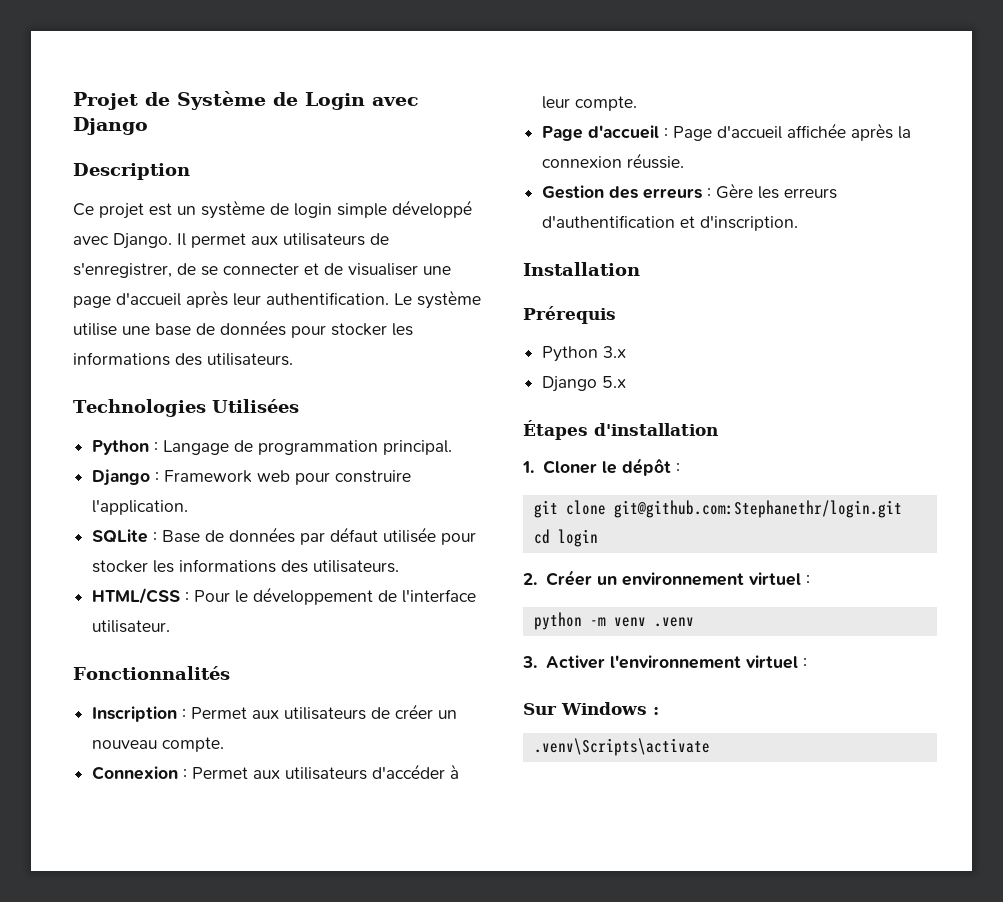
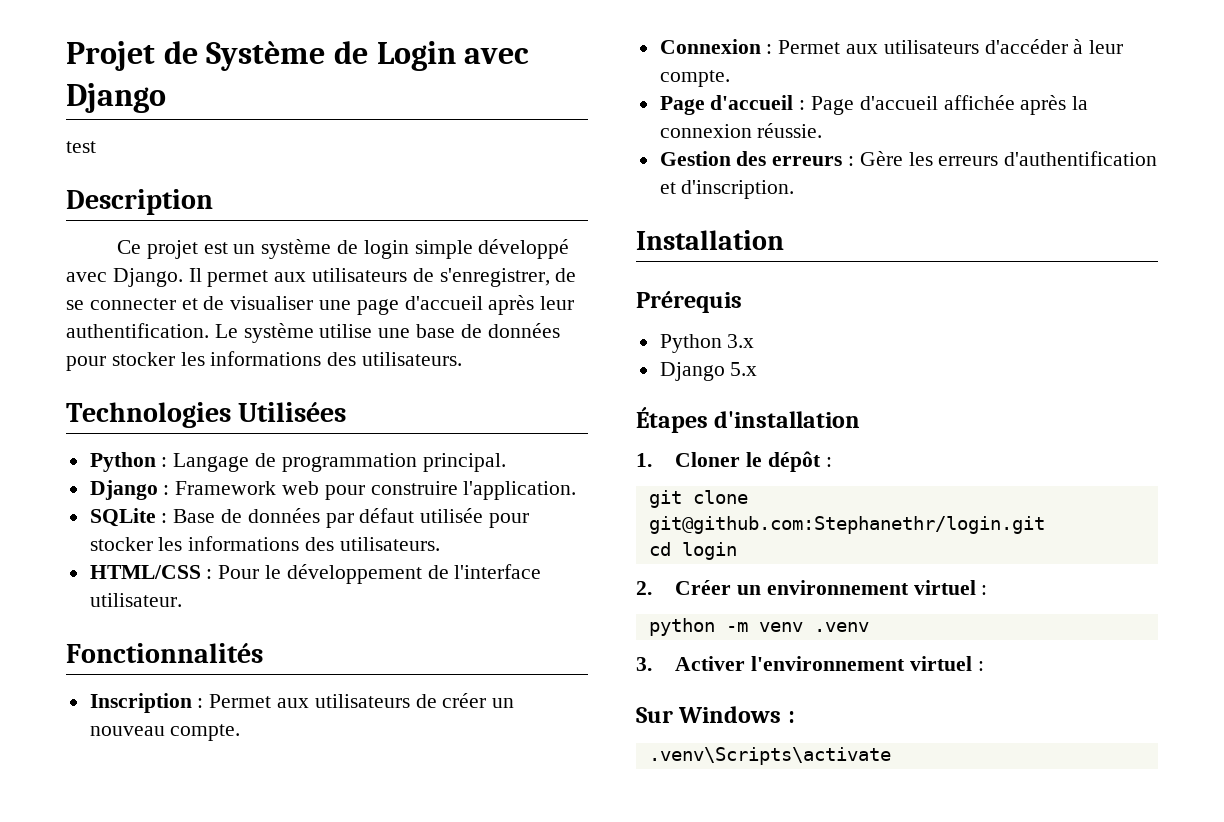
(148, 126) none -> [66,141,96,153] // test

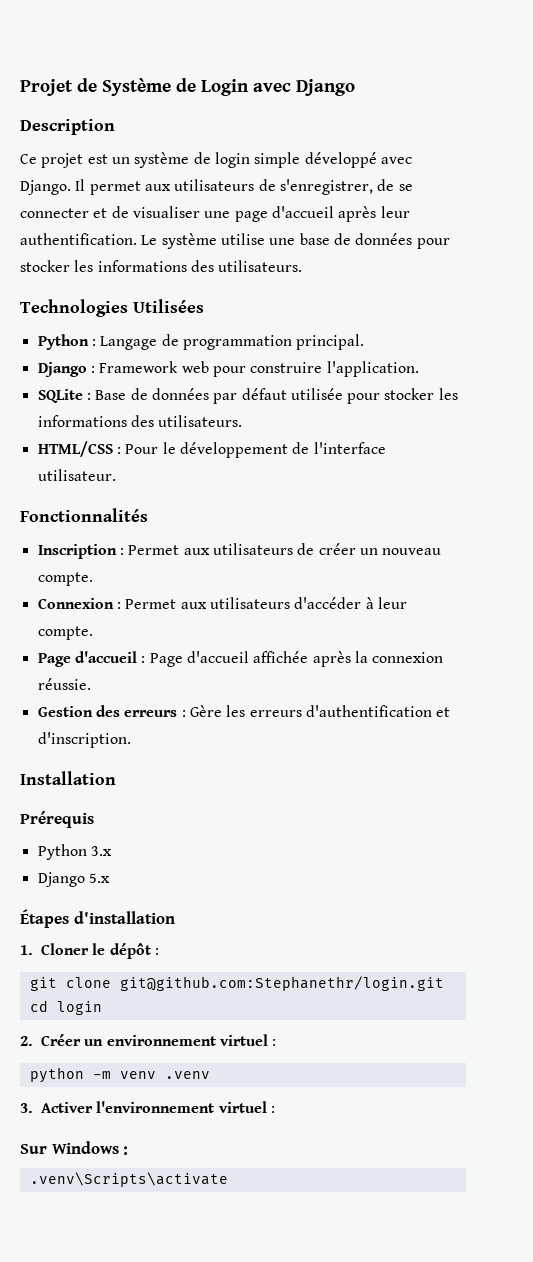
[66,141,96,153] // test -> (355, 87) none

